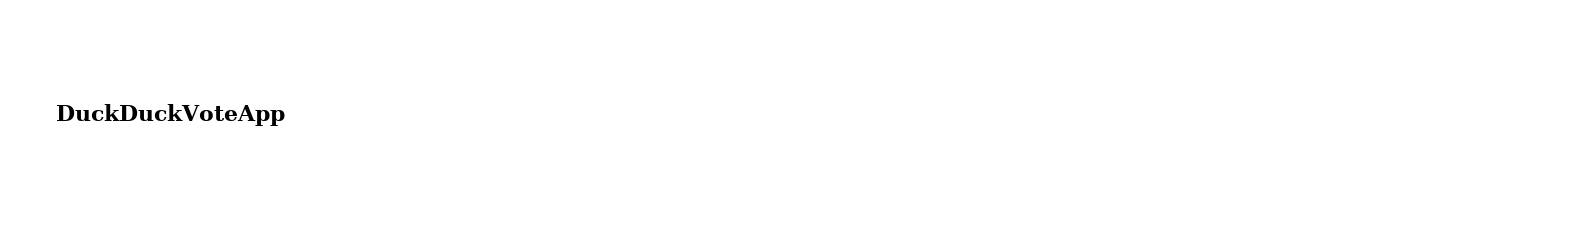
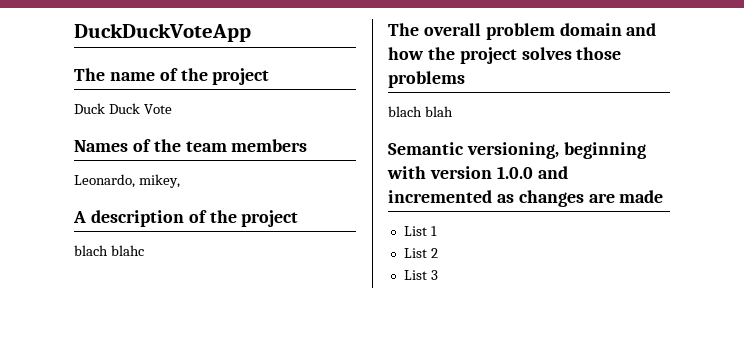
(285, 115) none -> [74,68,270,85] [74,103,172,114] [74,139,308,152] [74,174,180,188] [73,210,299,227] [74,245,144,256] [388,23,657,40] [388,47,622,64] [388,71,465,88] [388,106,453,117] [388,142,646,159] [387,166,568,179] [388,190,664,207] [403,226,437,236] [403,248,438,258] [403,270,438,280] // The name of the project // Duck Duck Vote // Names of the team members // Leonardo, mikey, // A description of the project // blach blahc // The overall problem domain and how the project solves those problems // blach blah // Semantic versioning, beginning with version 1.0.0 and incremented as changes are made // List 1 // List 2 // List 3

